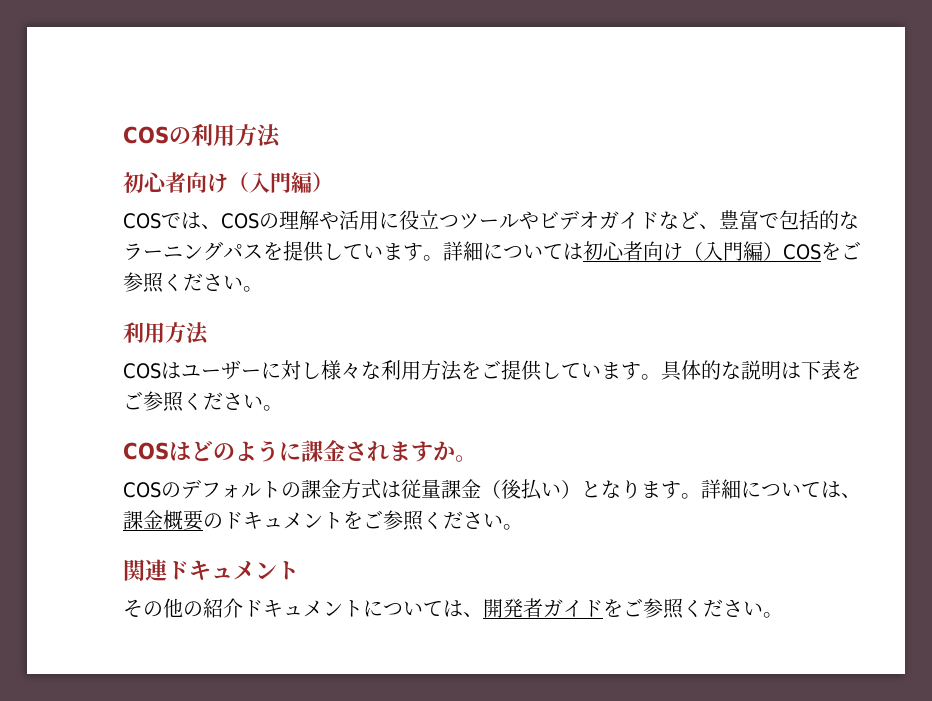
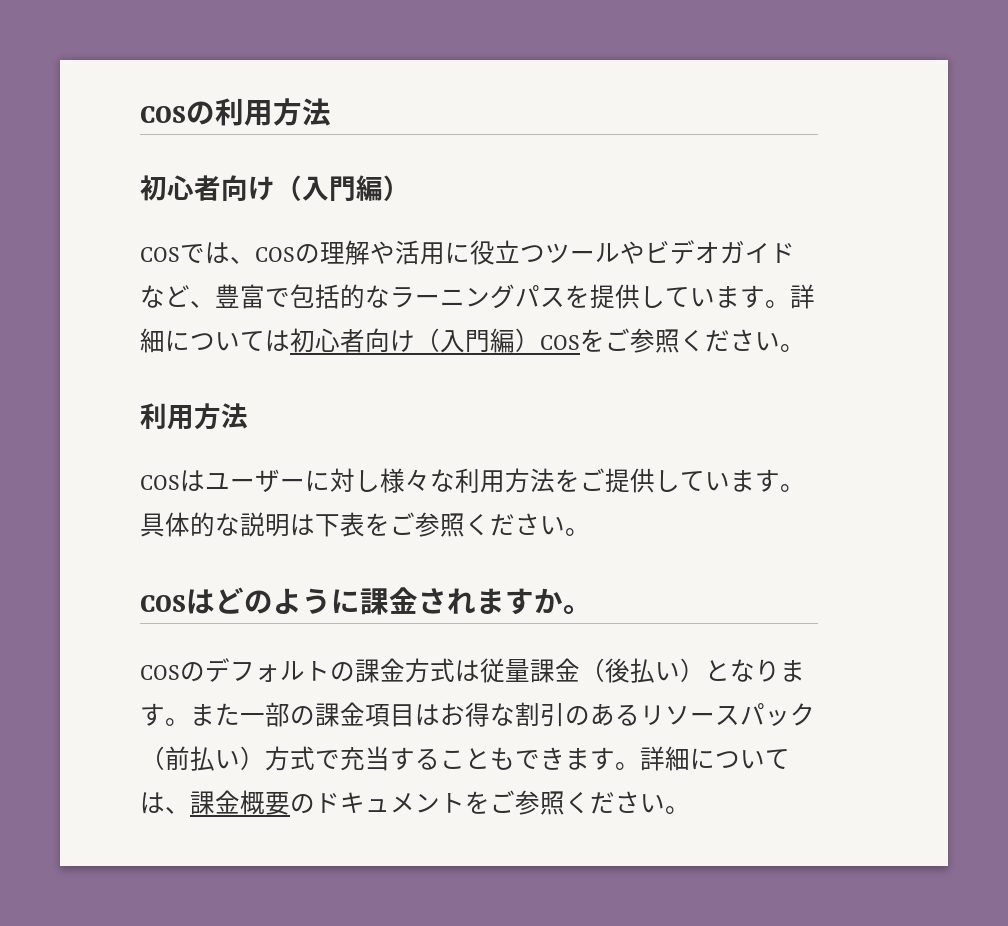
(701, 496) none -> [190,702,815,727] [140,746,640,771] また一部の課金項目はお得な割引のあるリソースパック（前払い）方式で充当することもできます。
[123,559,299,581] [123,598,783,619] // 関連ドキュメント // その他の紹介ドキュメントについては、開発者ガイドをご参照ください。 -> (690, 810) none

